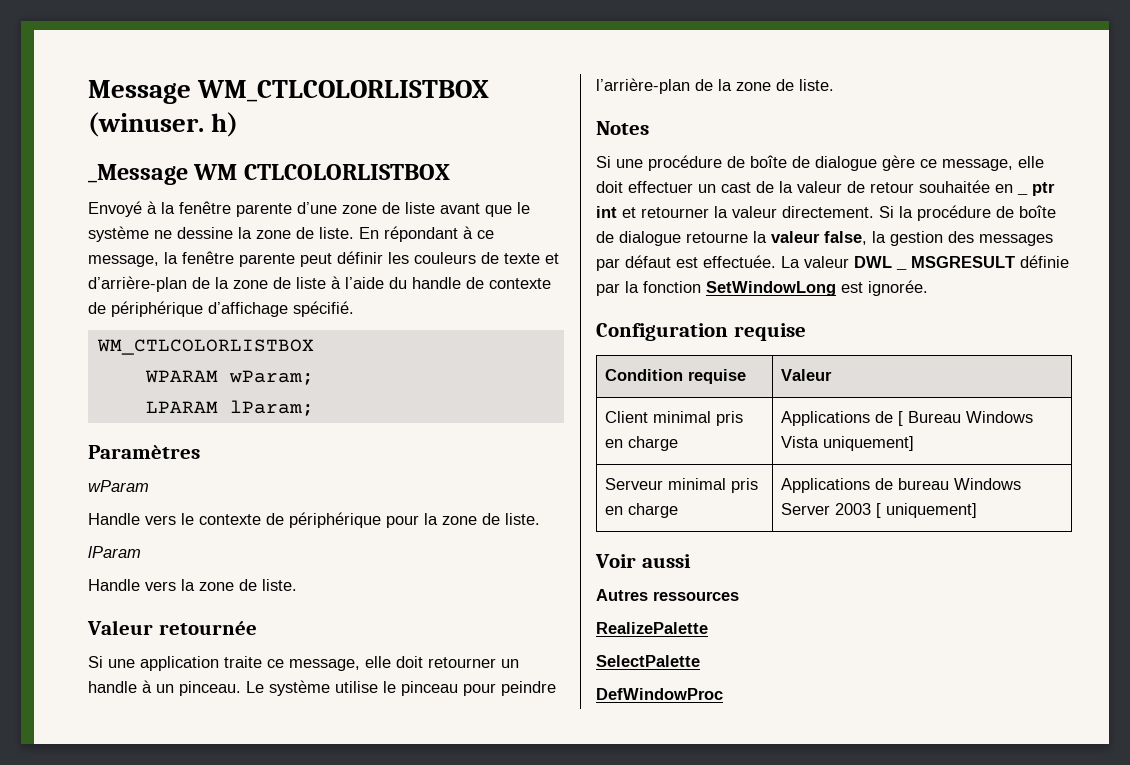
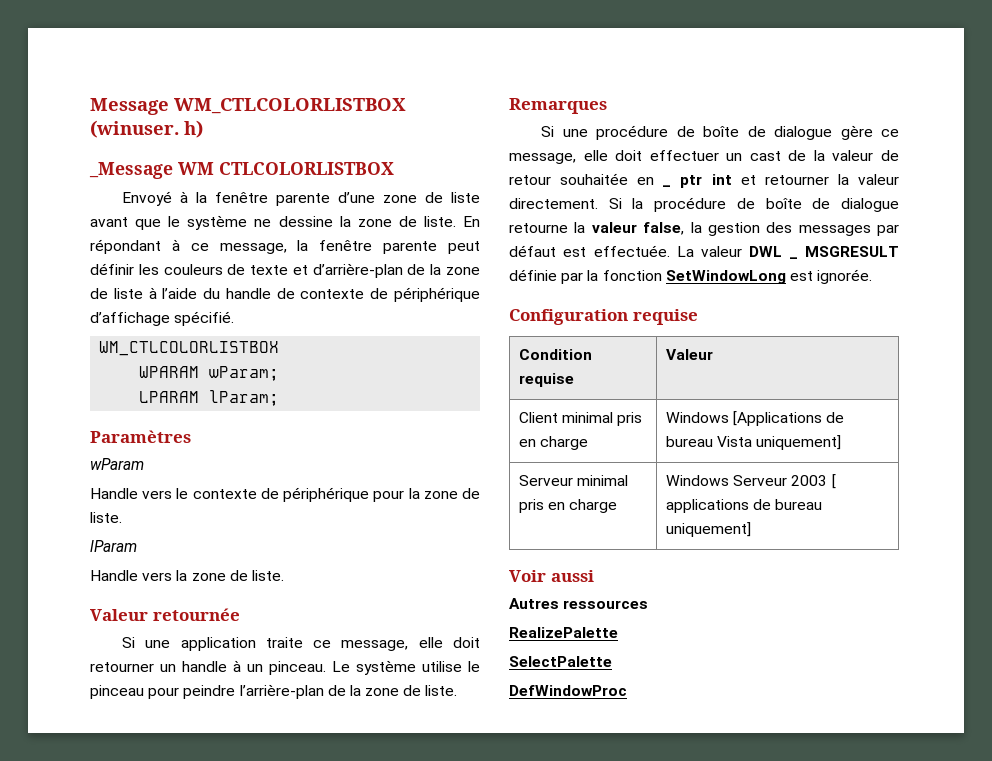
[596,121,649,135] Notes -> [509,98,607,114] Remarques
[780,411,1033,426] Applications de [ Bureau Windows -> [666,411,845,426] [666,436,714,447] Windows [Applications de bureau
[780,478,1021,493] [780,503,881,518] Applications de bureau Windows Server 2003 [ -> [666,474,836,489] [666,499,823,513] Windows Serveur 2003 [ applications de bureau

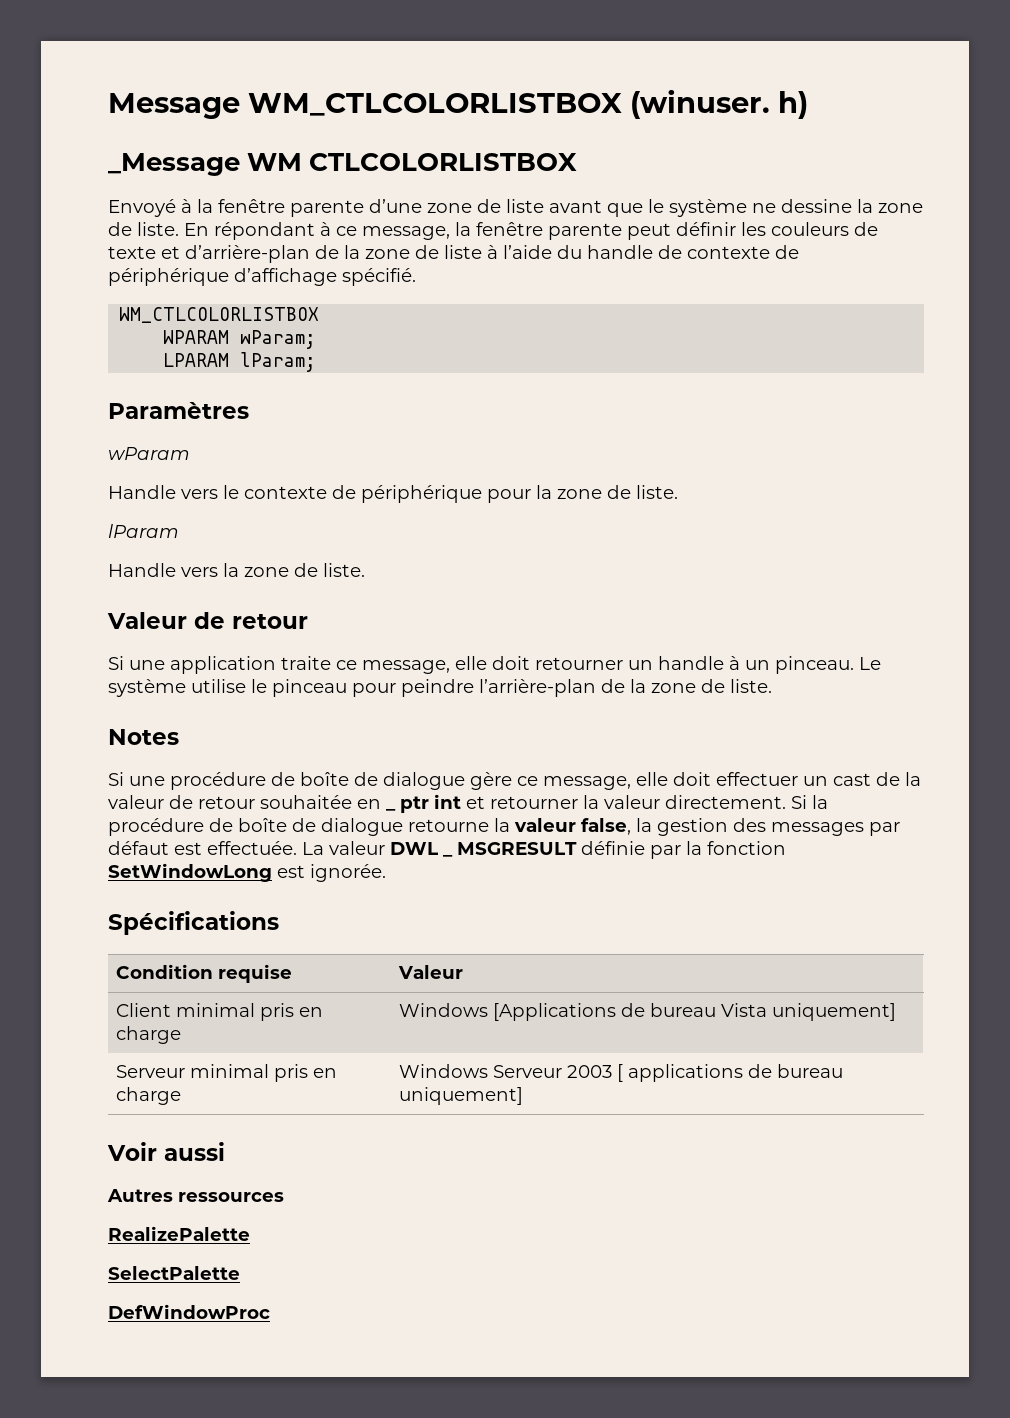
[152,608,240,621] retournée -> [194,612,308,629] de retour
[509,98,607,114] Remarques -> [108,729,179,745] Notes
[509,309,698,325] Configuration requise -> [108,911,279,935] Spécifications

